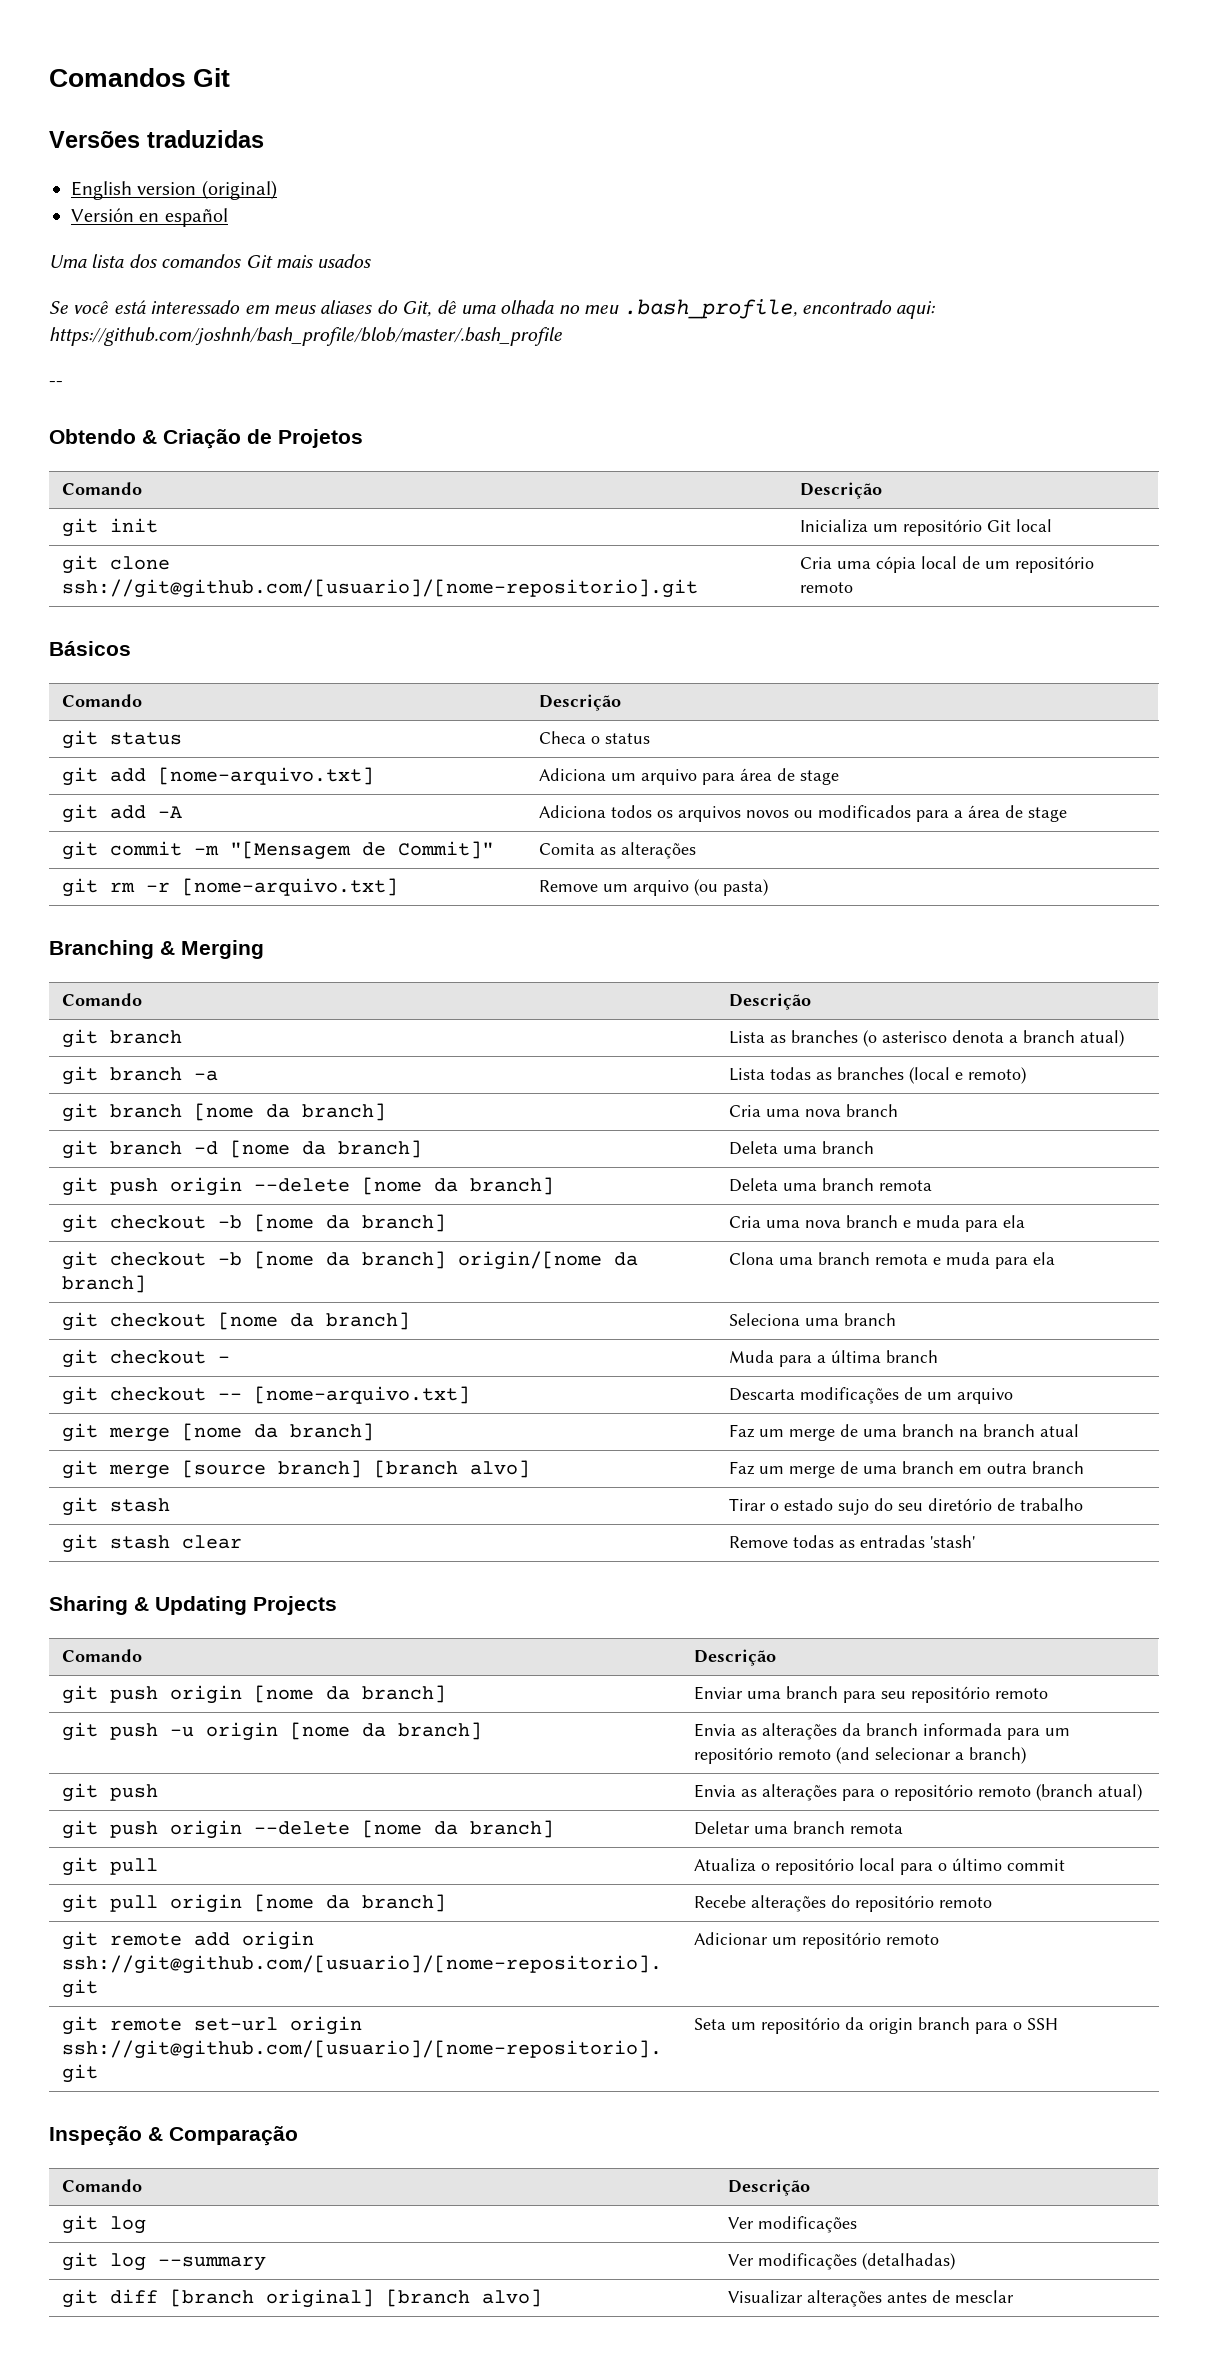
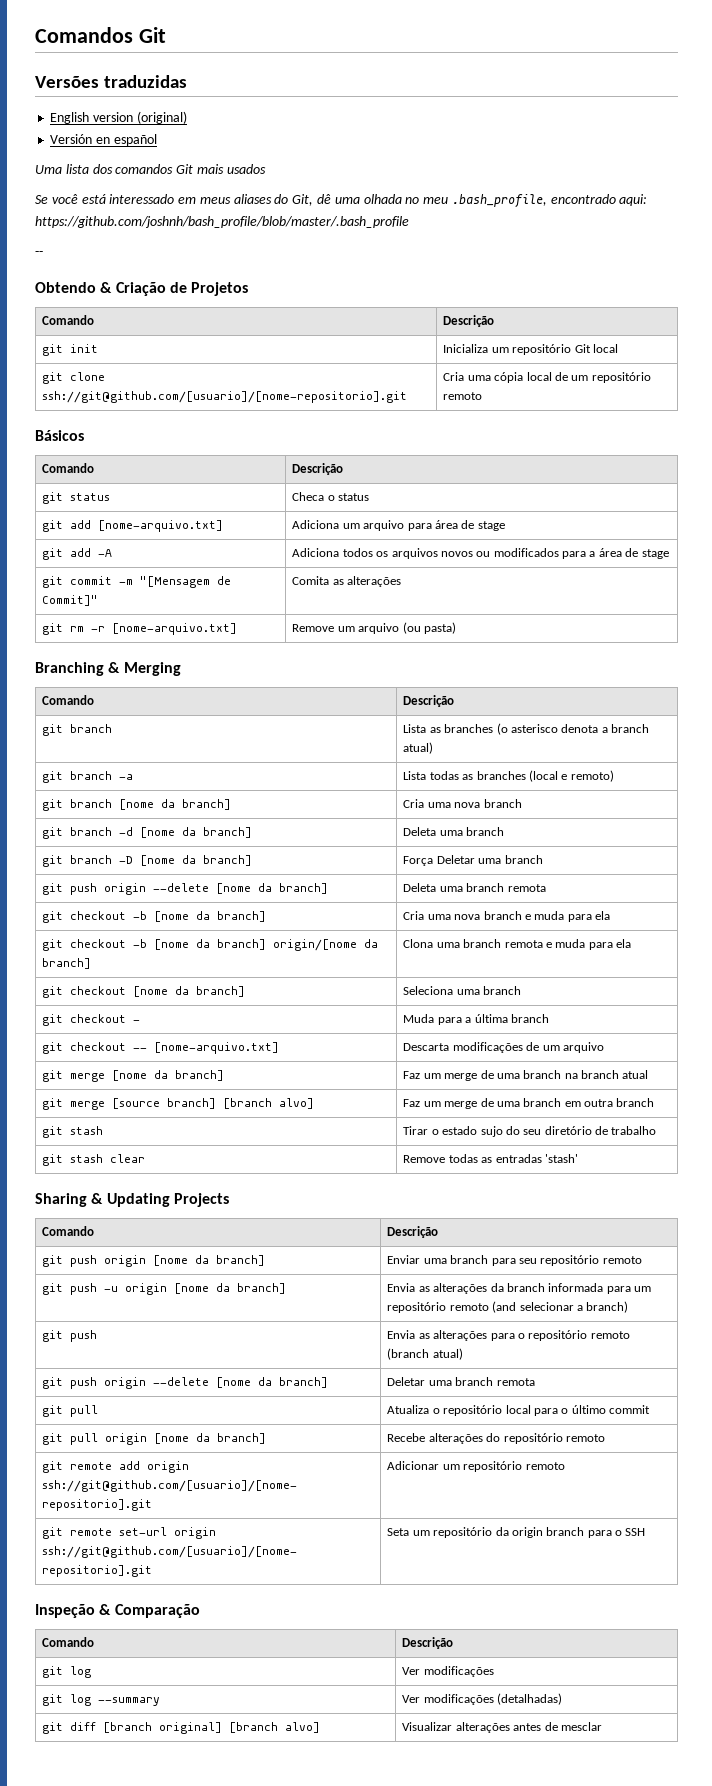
(875, 1147) none -> [42,855,253,867] [403,855,543,866] // git branch -D [nome da branch] | Força Deletar uma branch

